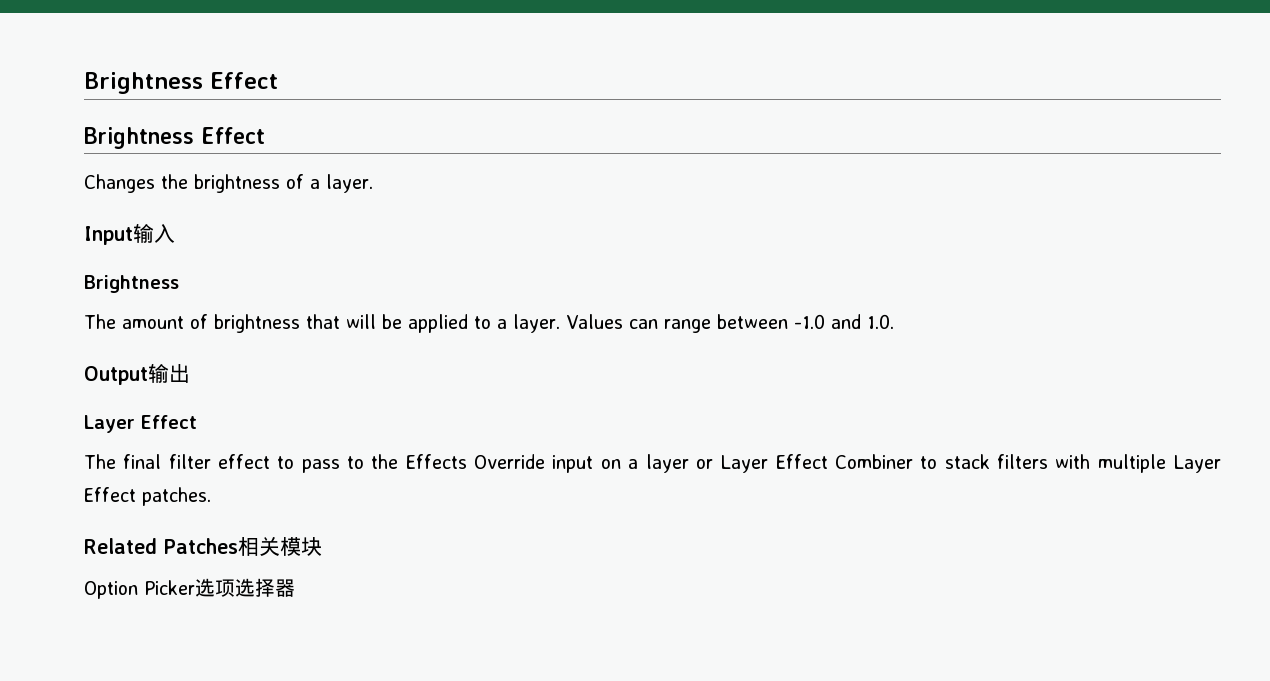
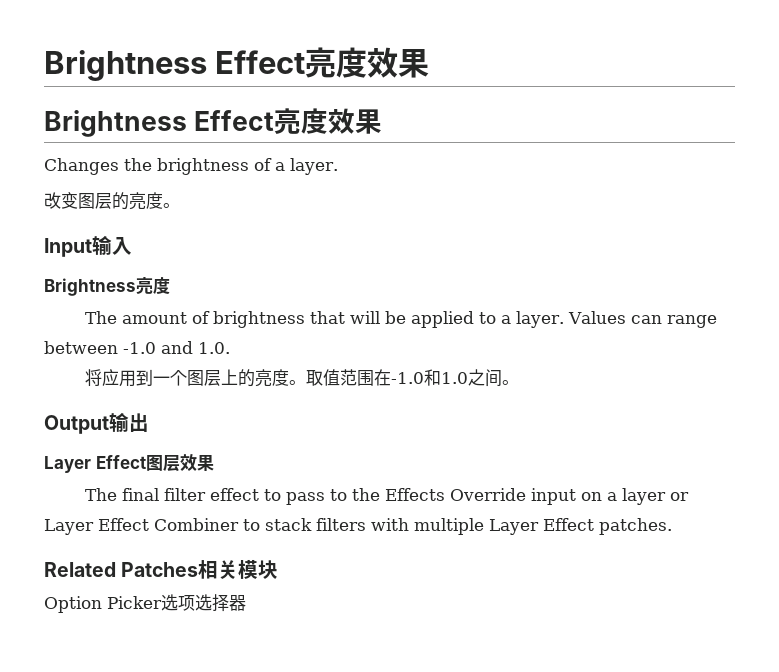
[84,72,278,94] [84,127,265,149] Brightness Effect // Brightness Effect -> [44,47,430,81] [44,108,383,137] Brightness Effect亮度效果 // Brightness Effect亮度效果
(373, 183) none -> [44,192,180,210] // 改变图层的亮度。
(179, 284) none -> [136,277,170,295] 亮度
(894, 321) none -> [84,369,519,387] // 将应用到一个图层上的亮度。取值范围在-1.0和1.0之间。
(197, 422) none -> [145,454,214,472] 图层效果

